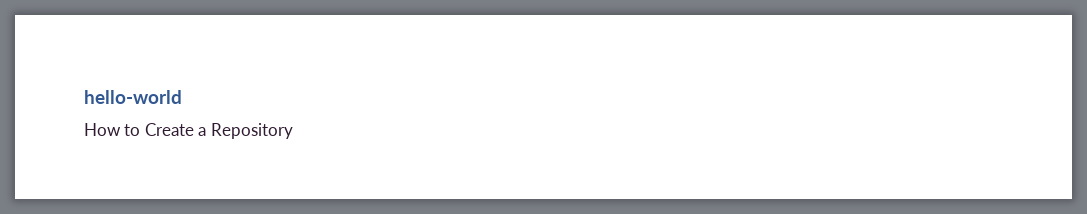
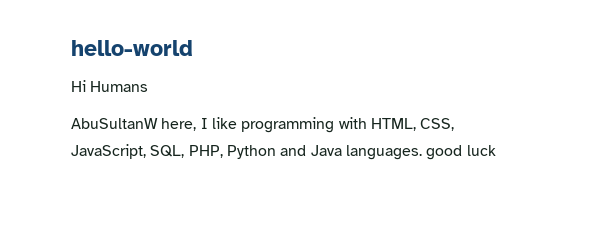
[84,123,293,139] How to Create a Repository -> [71,80,149,92] [71,117,455,133] [71,144,496,160] Hi Humans // AbuSultanW here, I like programming with HTML, CSS, JavaScript, SQL, PHP, Python and Java languages. good luck

